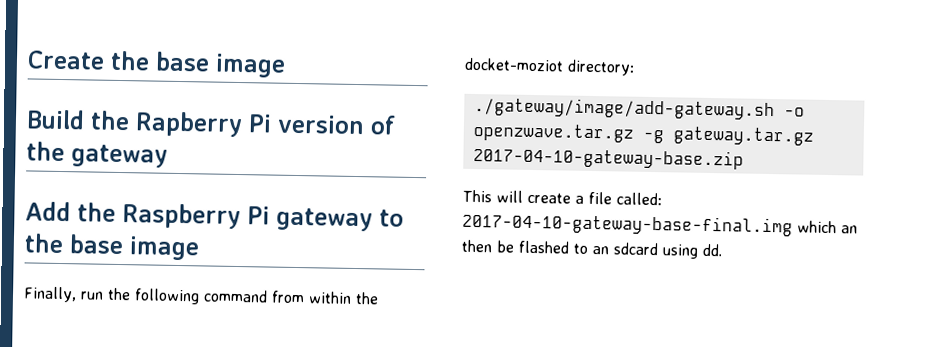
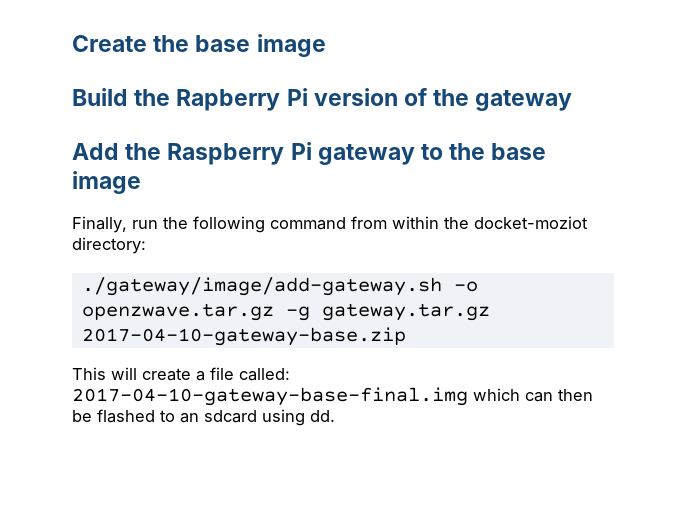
[841,225,858,234] an -> [525,392,553,402] can

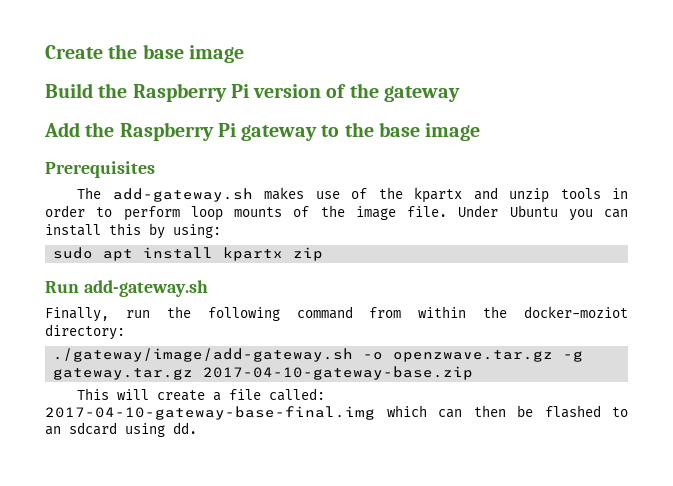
[176,89,281,111] Rapberry -> [132,83,227,102] Raspberry
(141, 182) none -> [45,161,155,178] [77,187,628,203] [45,205,628,221] [45,223,221,239] [53,247,324,261] [45,280,208,297] // Prerequisites // The add-gateway.sh makes use of the kpartx and unzip tools in order to perform loop mounts of the image file. Under Ubuntu you can install this by using: // sudo apt install kpartx zip // Run add-gateway.sh
[474,216,588,229] docket-moziot -> [524,306,628,318] docker-moziot

